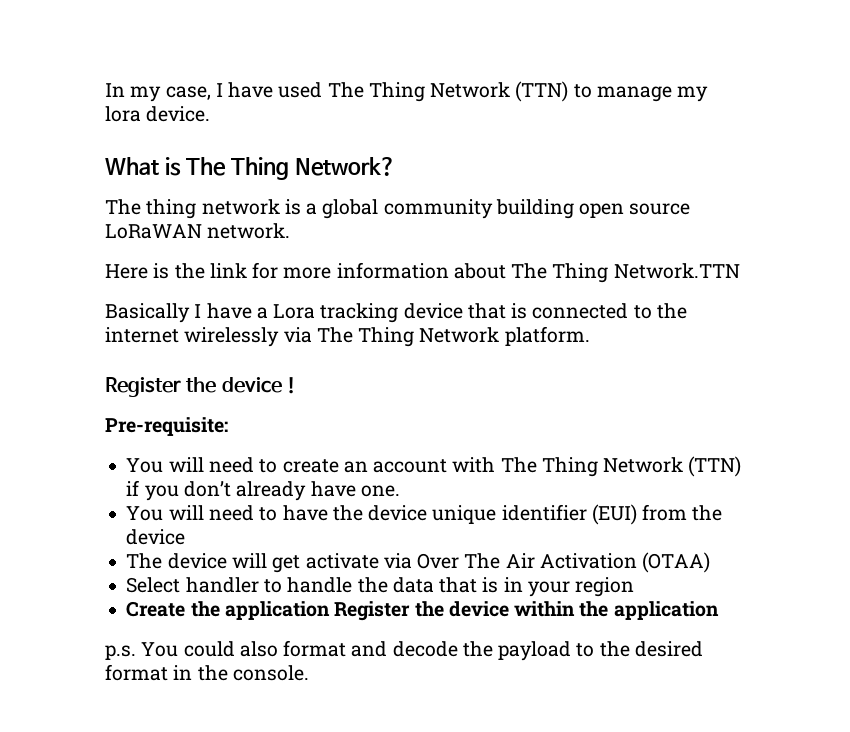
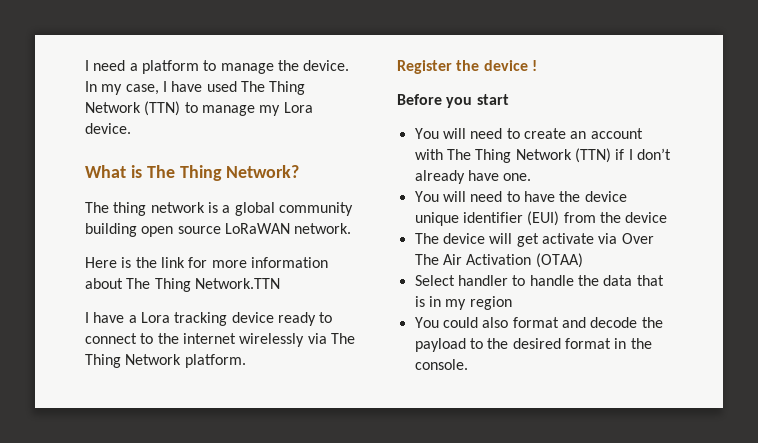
(105, 90) none -> [85,60,350,74] I need a platform to manage the device.
[105,106,141,122] lora -> [283,102,313,113] Lora
[105,303,190,323] Basically -> (280, 283) none
[467,303,629,319] that is connected -> [277,312,333,326] [85,333,137,344] ready to connect
[105,417,228,436] Pre-requisite: -> [397,94,509,108] Before you start
[144,485,179,501] you -> [628,149,633,160] I
[527,581,570,597] your -> [445,299,467,310] my
[126,601,719,621] [105,645,136,660] Create the application Register the device within the application // p.s. -> (512, 303) none

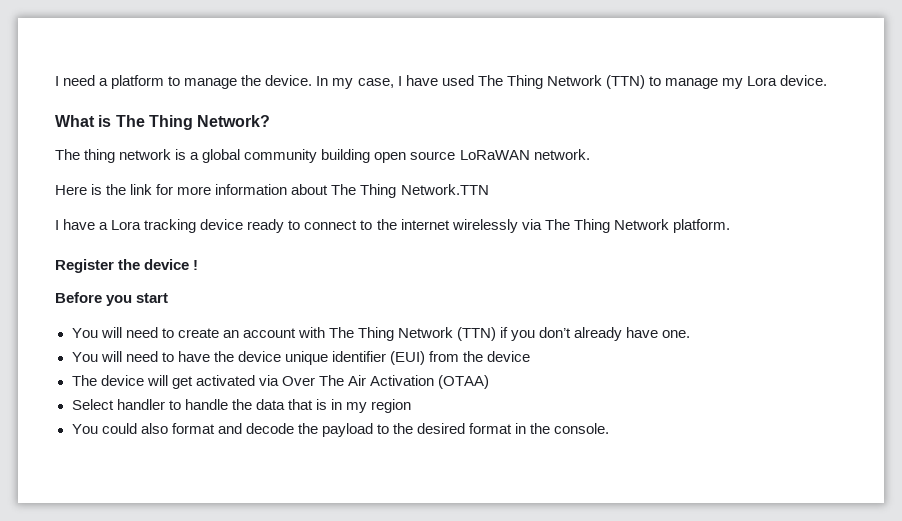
[628,149,633,160] I -> [511,330,536,341] you
[541,233,594,244] activate -> [195,375,255,386] activated

